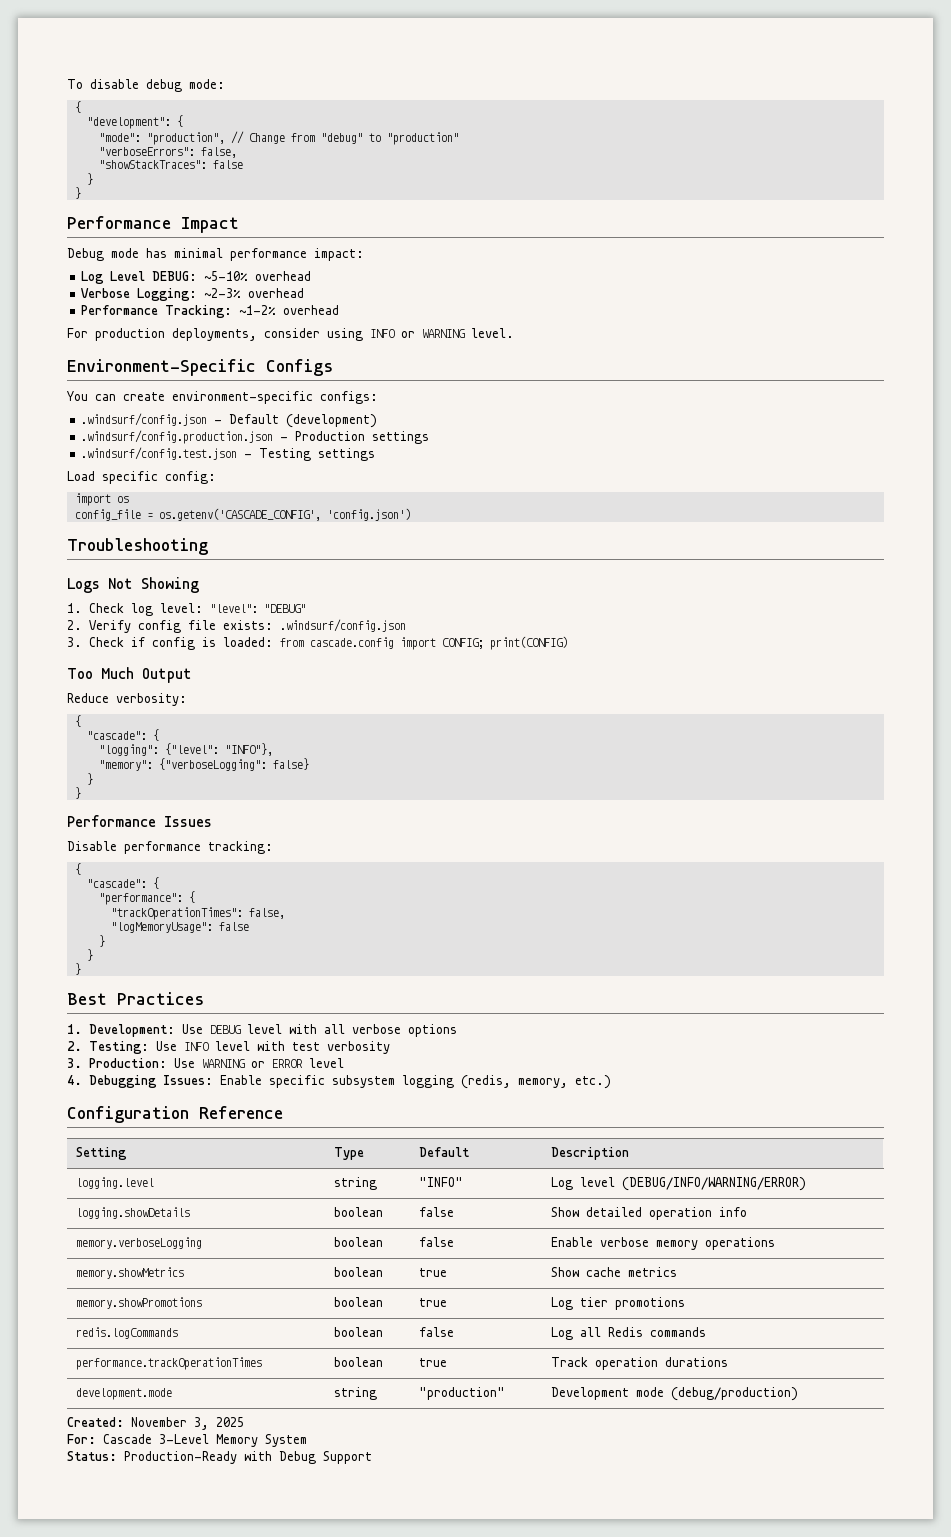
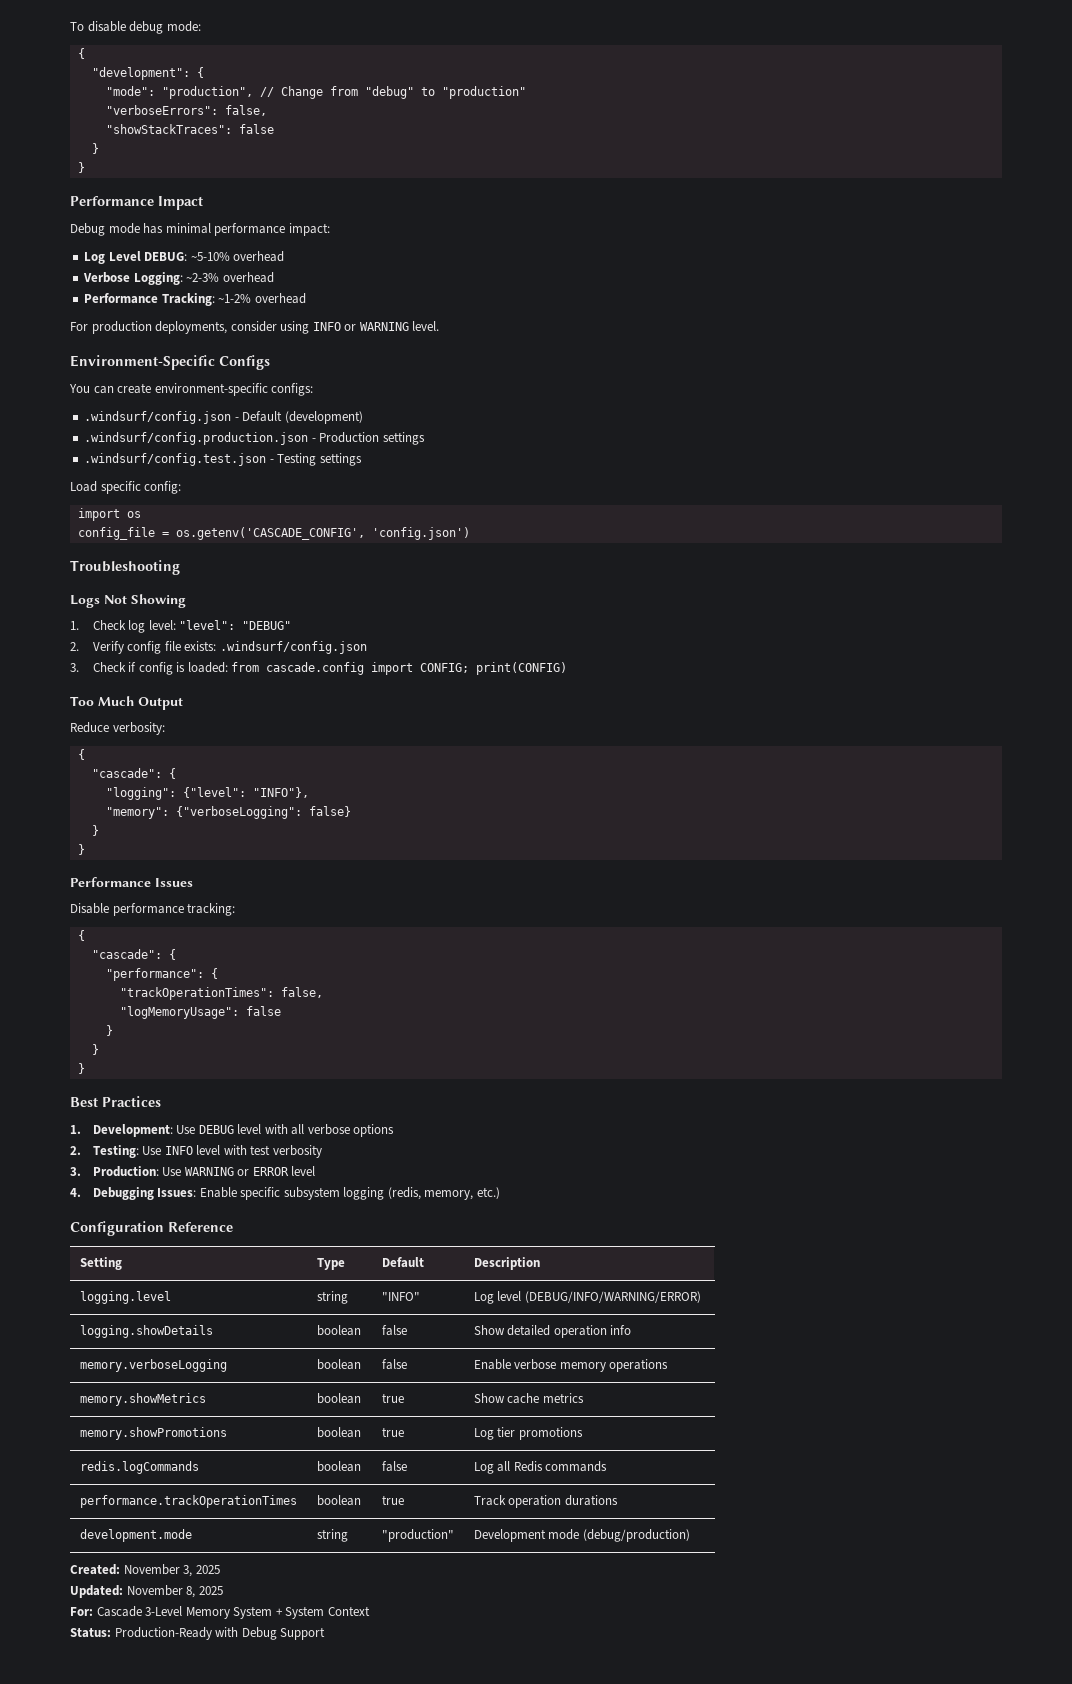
(244, 1422) none -> [70,1585,223,1598] // Updated: November 8, 2025
(307, 1440) none -> [275,1606,370,1619] + System Context

